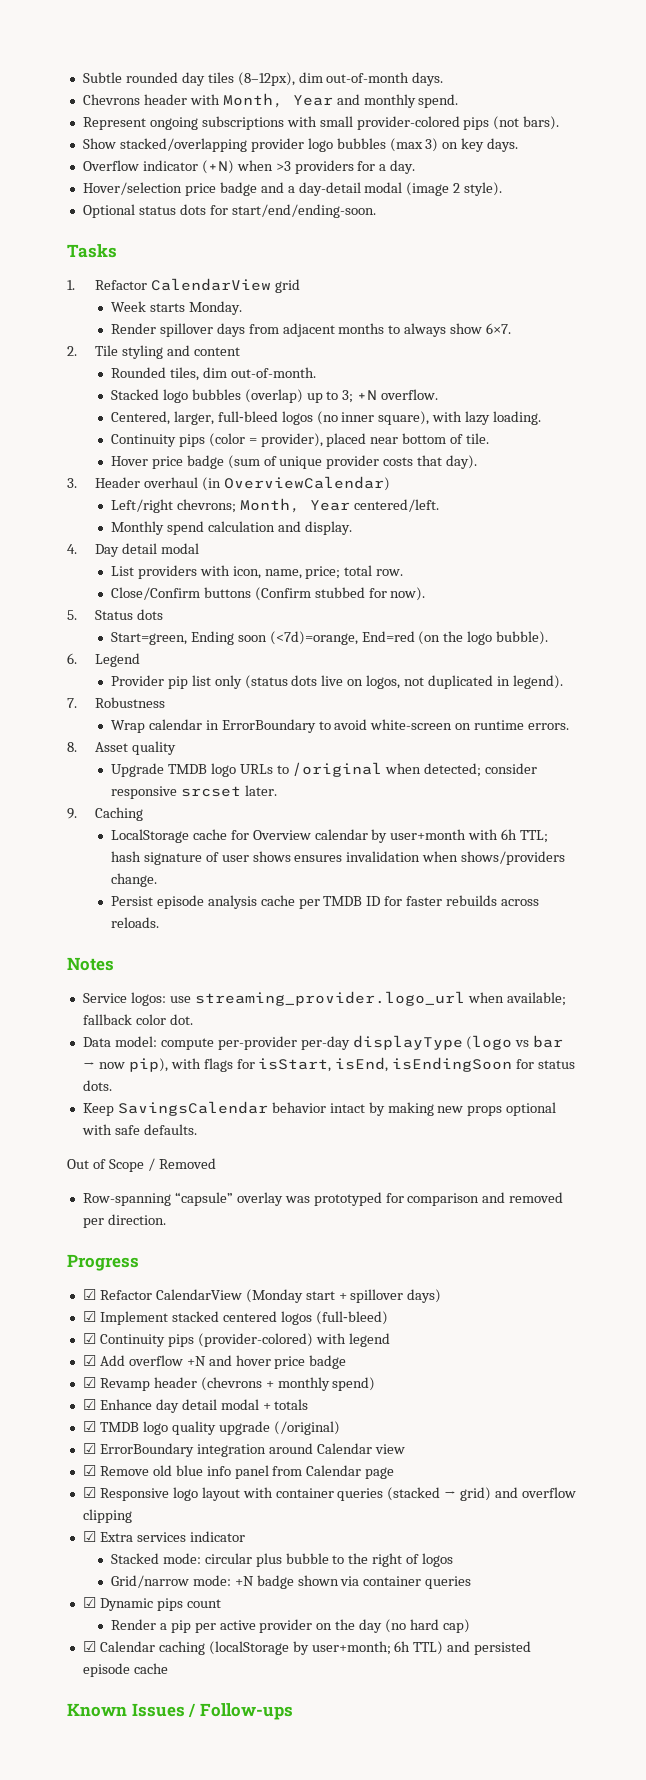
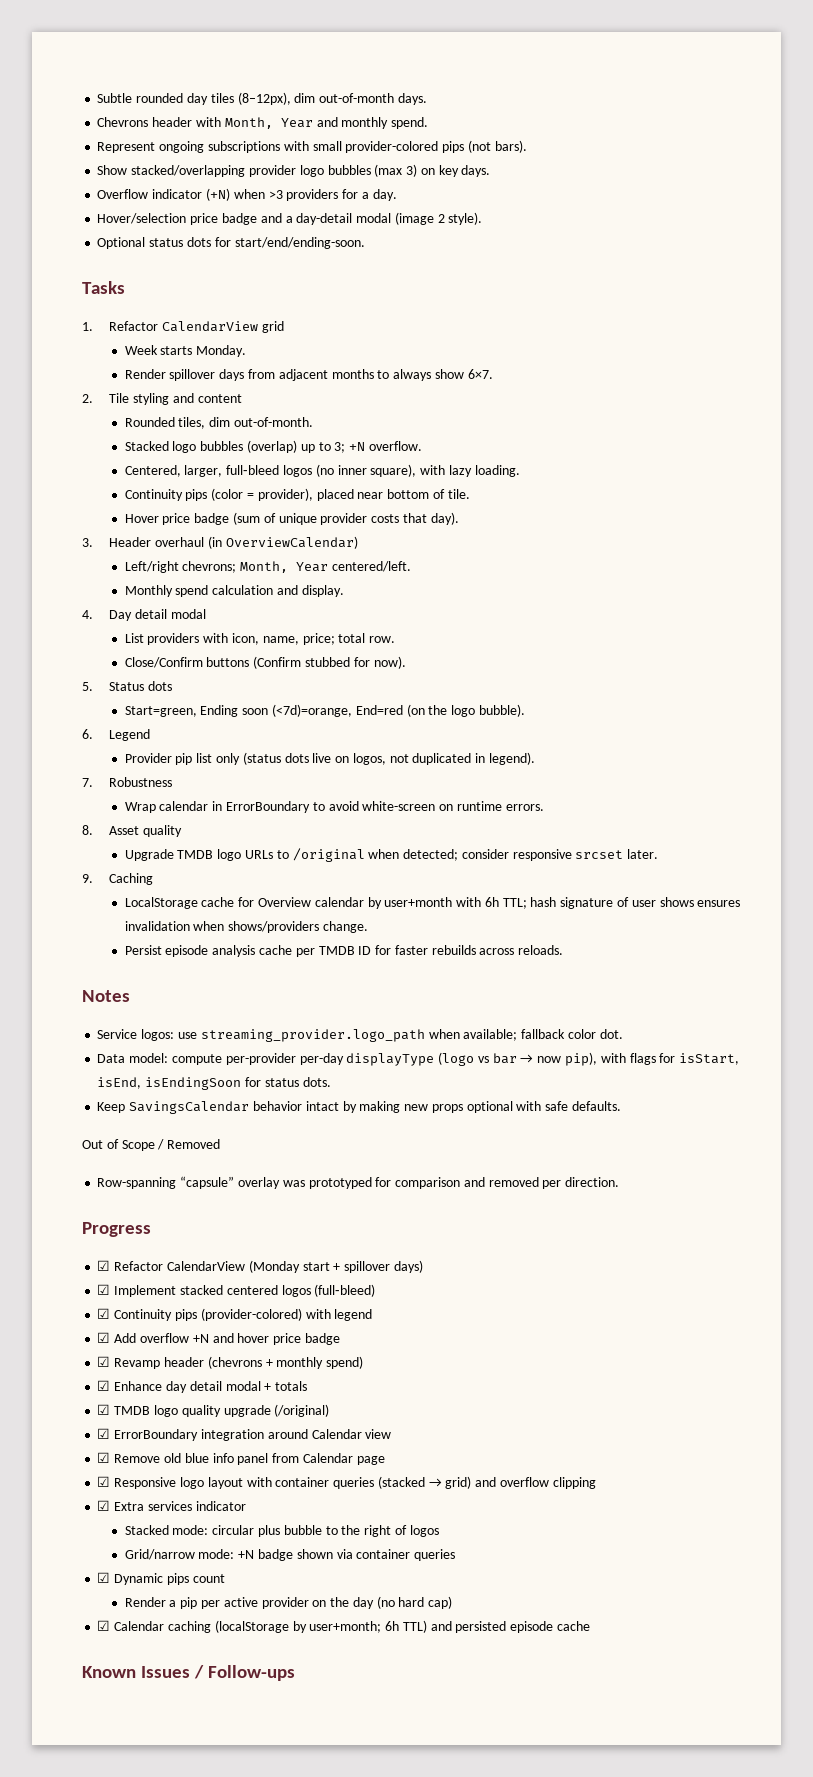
[194,991,465,1006] streaming_provider.logo_url -> [200,1029,425,1042] streaming_provider.logo_path

